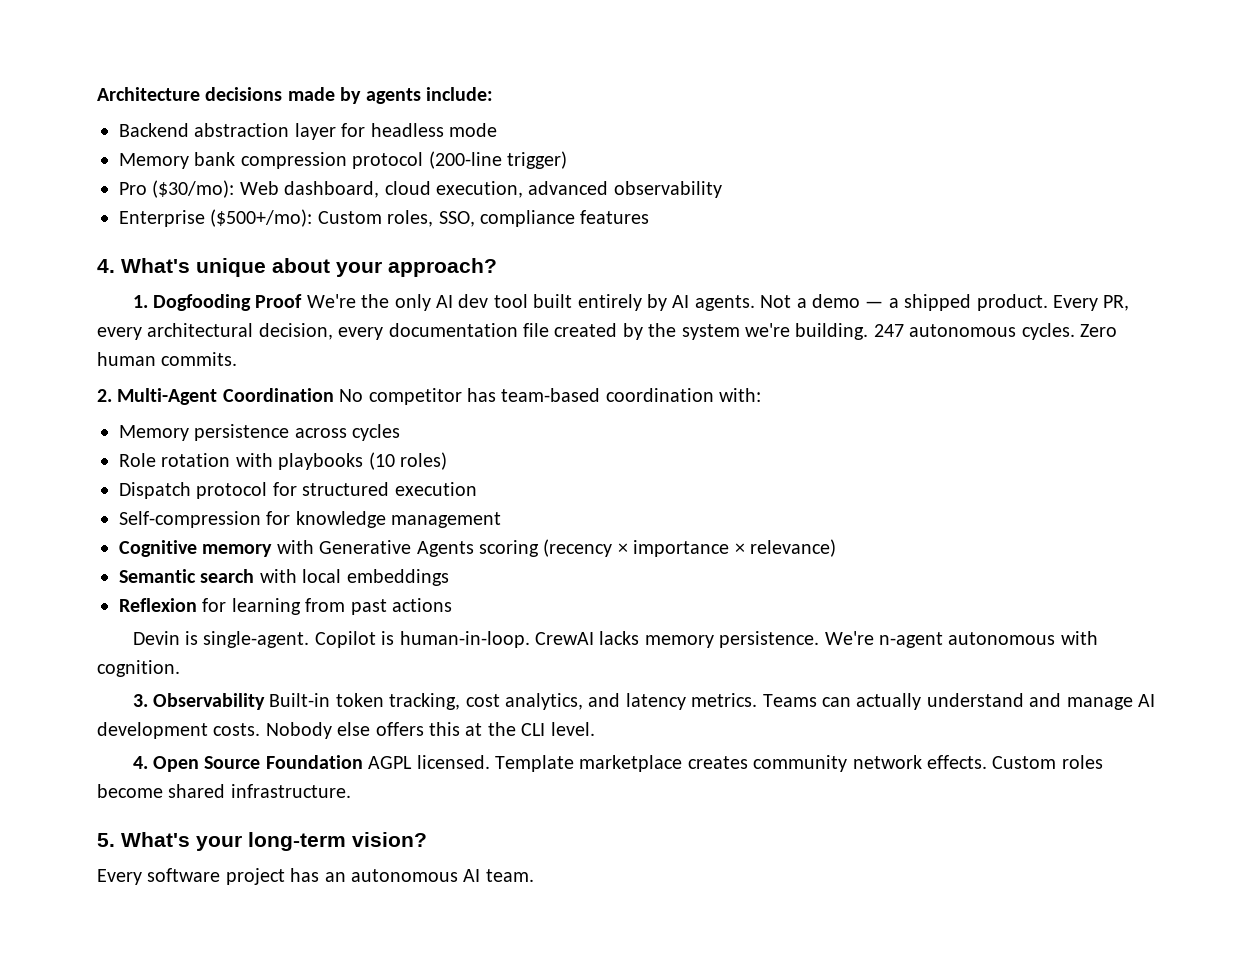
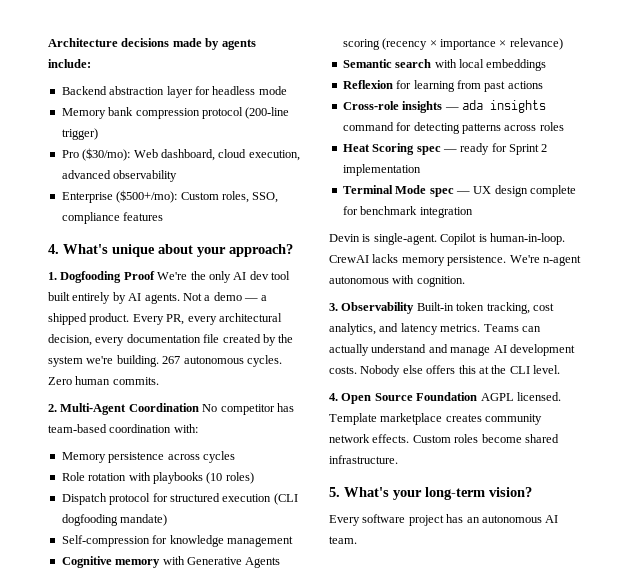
[873,324,904,337] 247 -> [162,356,181,364] 267
(477, 489) none -> [273,493,298,505] [61,514,168,526] (CLI dogfooding mandate)
(452, 605) none -> [342,100,546,113] [342,122,564,134] [342,143,548,155] [342,164,421,176] [342,185,576,197] [342,206,473,218] // Cross-role insights — ada insights command for detecting patterns across roles // Heat Scoring spec — ready for Sprint 2 implementation // Terminal Mode spec — UX design complete for benchmark integration

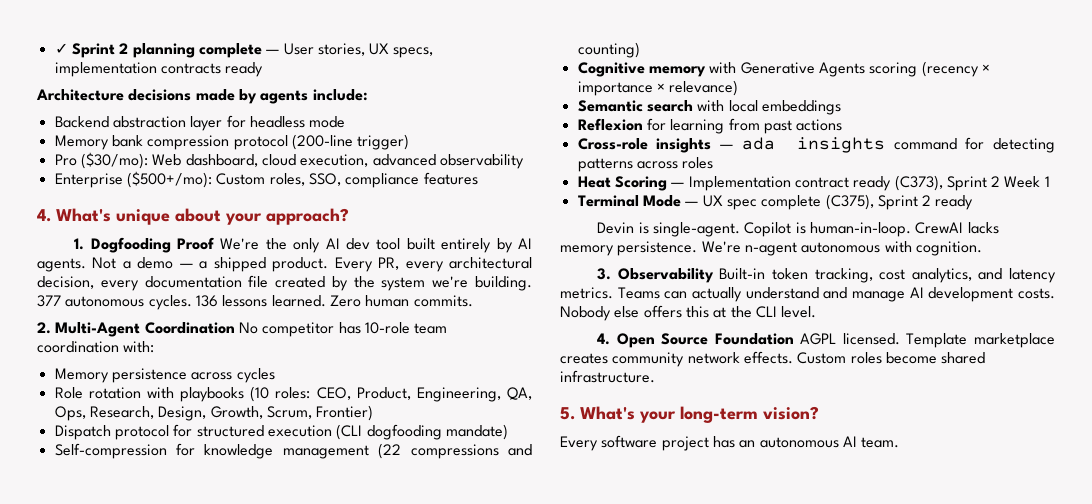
(48, 42) none -> [54,43,434,58] [54,62,264,77] ✓ Sprint 2 planning complete — User stories, UX specs, implementation contracts ready //
[162,356,181,364] 267 -> [37,295,61,307] 377
(282, 361) none -> [195,295,326,307] 136 lessons learned.
[48,424,107,433] team-based -> [364,322,448,334] 10-role team
[225,472,254,484] roles) -> [275,387,532,402] [54,405,374,421] roles: CEO, Product, Engineering, QA, Ops, Research, Design, Growth, Scrum, Frontier)
(293, 541) none -> [378,443,532,459] [577,42,640,58] (22 compressions and counting)
[416,143,548,155] [342,164,421,176] spec — ready for Sprint 2 implementation -> [671,175,1050,191] — Implementation contract ready (C373), Sprint 2 Week 1
[429,188,454,197] spec -> (681, 201) none
[494,185,576,197] [342,206,473,218] design complete for benchmark integration -> [726,194,974,210] spec complete (C375), Sprint 2 ready

